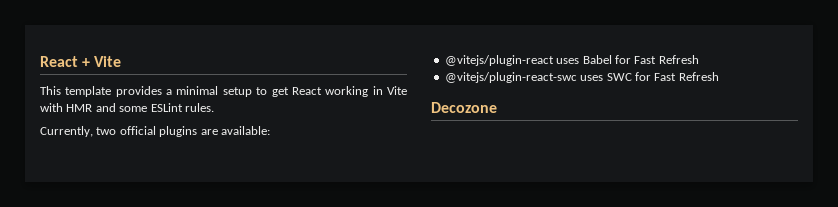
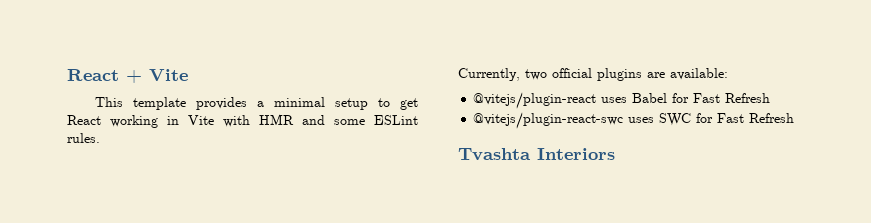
[431,102,497,113] Decozone -> [458,148,615,161] Tvashta Interiors

